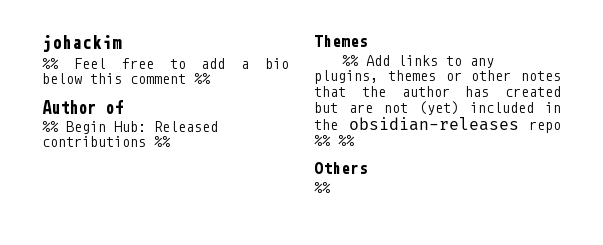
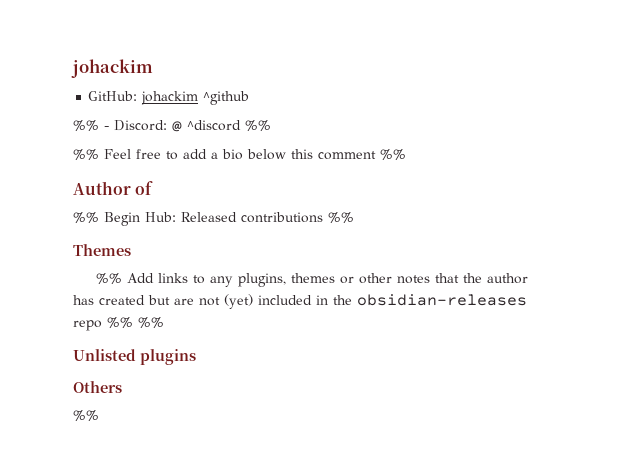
[42,35,122,52] johackim -> [71,59,153,78] [88,91,250,105] [73,120,271,132] johackim // GitHub: johackim ^github // %% - Discord: @ ^discord %%
(355, 140) none -> [73,349,196,365] // Unlisted plugins

